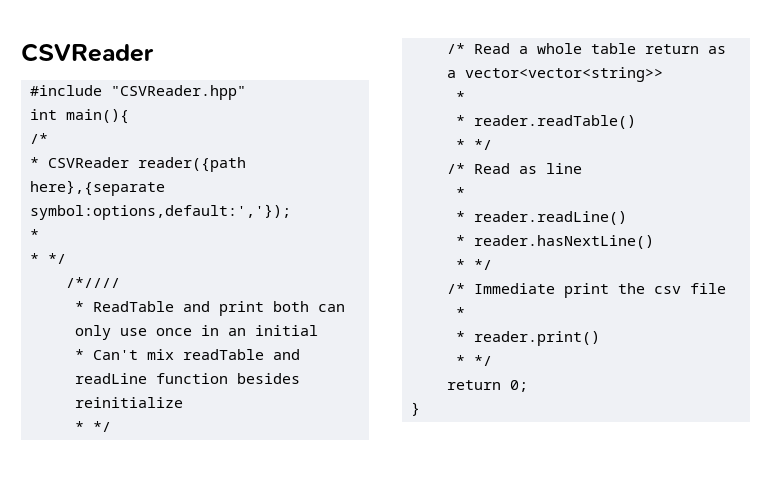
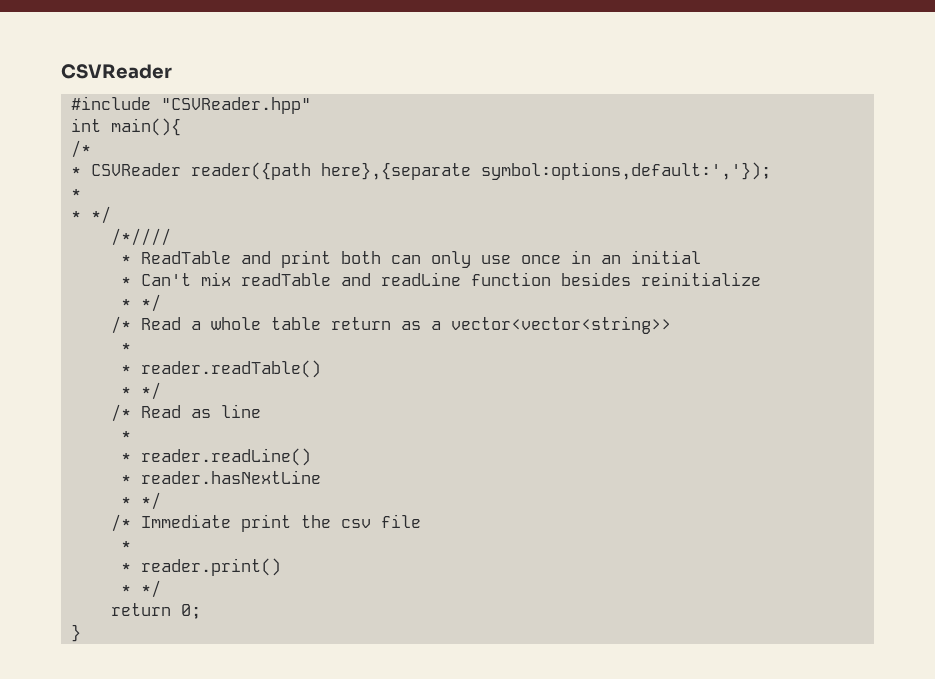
[474,235,654,249] reader.hasNextLine() -> [140,470,321,484] reader.hasNextLine

